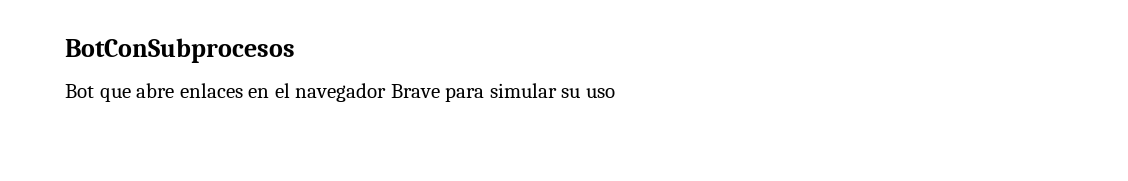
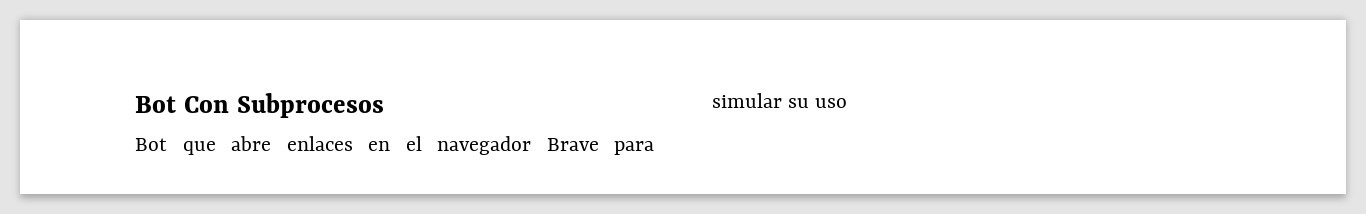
[65,38,295,63] BotConSubprocesos -> [135,93,384,118] Bot Con Subprocesos

